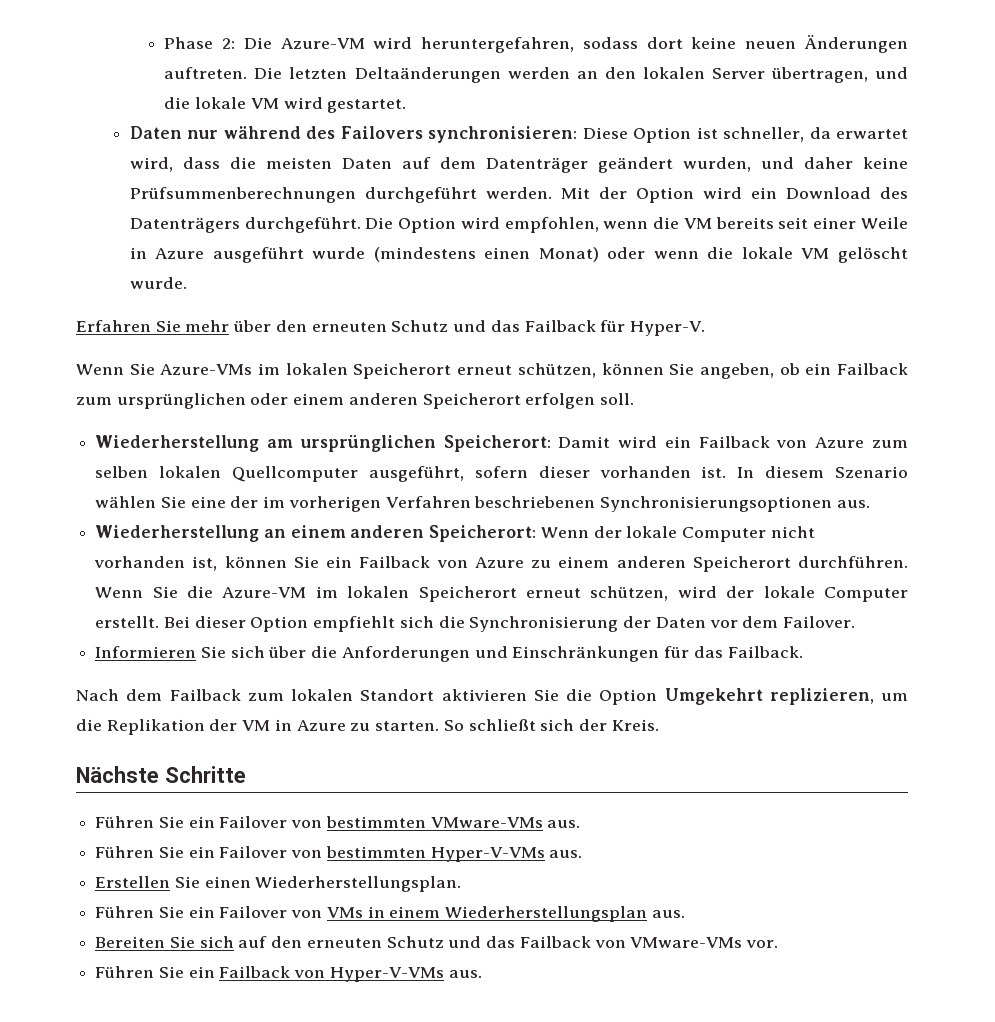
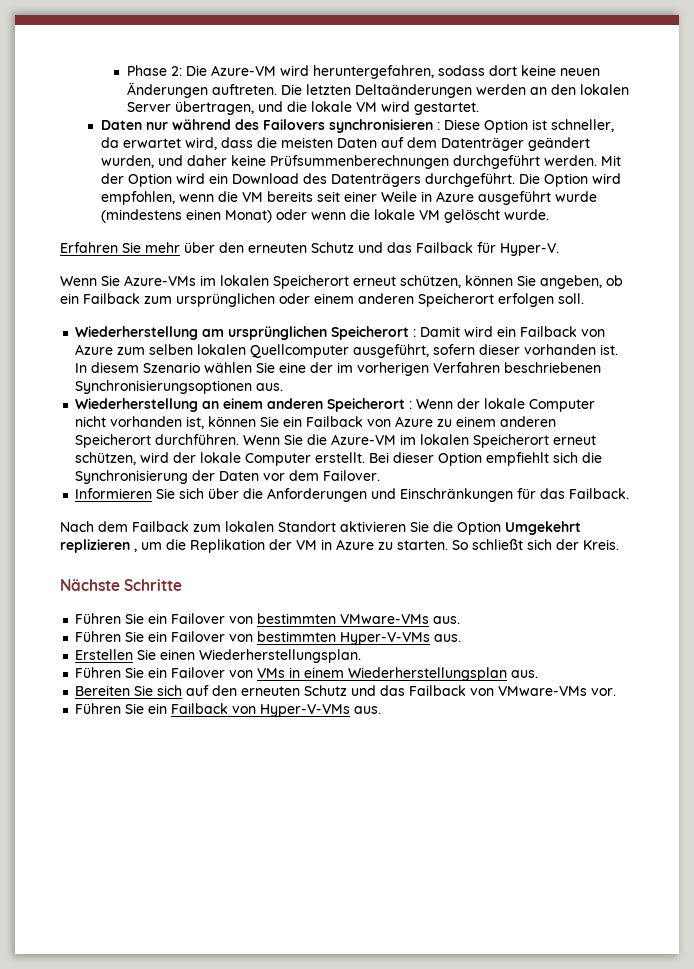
[428,126,578,143] synchronisieren: -> [328,119,440,133] synchronisieren :
[443,435,551,452] Speicherort: -> [331,326,417,340] Speicherort :
[429,525,537,542] Speicherort: -> [327,398,413,412] Speicherort :
[769,688,874,705] replizieren, -> [60,539,137,553] replizieren ,

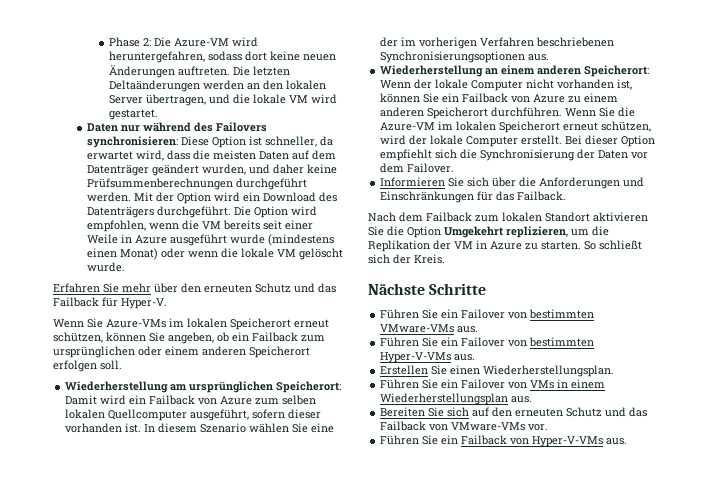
[328,119,440,133] synchronisieren : -> [87,136,179,148] synchronisieren:
[331,326,417,340] Speicherort : -> [276,381,342,393] Speicherort:
[327,398,413,412] Speicherort : -> [584,65,650,77] Speicherort:
[60,539,137,553] replizieren , -> [506,226,568,238] replizieren,

